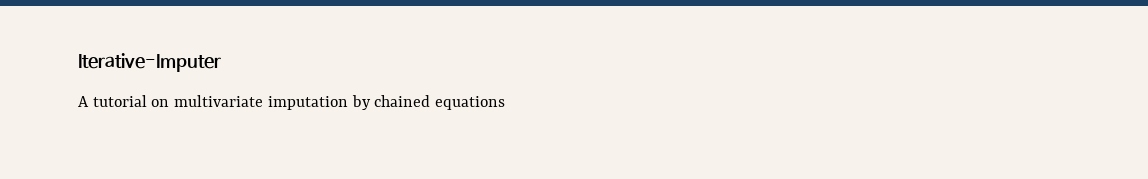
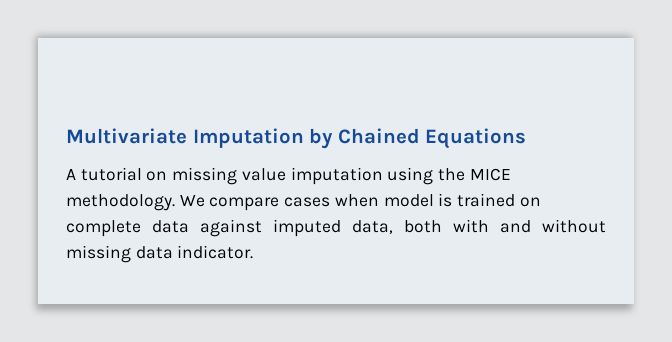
[78,53,221,72] [78,95,506,110] Iterative-Imputer // A tutorial on multivariate imputation by chained equations -> [66,128,527,149] [66,167,511,185] [66,193,541,211] [66,219,606,237] [66,245,254,263] Multivariate Imputation by Chained Equations // A tutorial on missing value imputation using the MICE methodology. We compare cases when model is trained on complete data against imputed data, both with and without missing data indicator.

